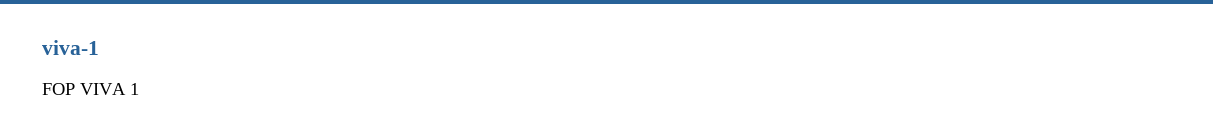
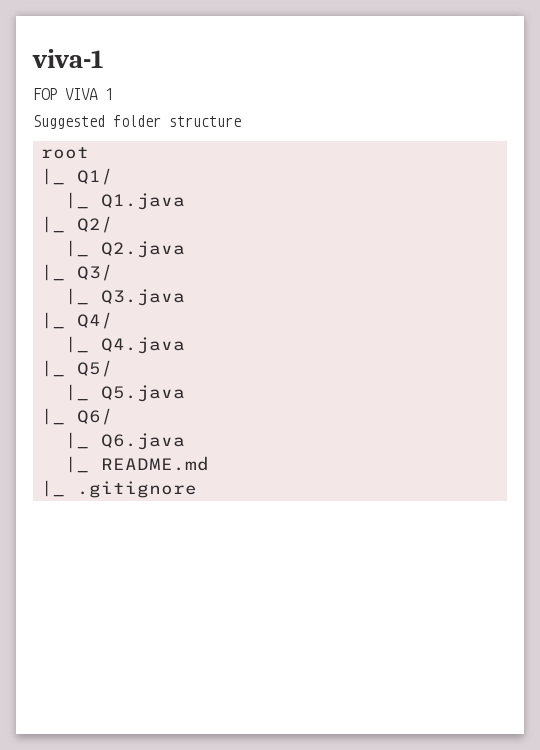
(139, 89) none -> [33,115,241,129] [40,147,89,159] [40,168,113,185] [64,192,185,210] [40,216,113,233] [64,240,185,258] [40,264,113,281] [64,288,185,306] [40,312,113,329] [64,336,185,354] [40,360,113,377] [64,384,185,402] [40,408,113,425] [64,432,185,450] [64,456,209,473] [40,480,197,498] // Suggested folder structure // root // |_ Q1/ // |_ Q1.java // |_ Q2/ // |_ Q2.java // |_ Q3/ // |_ Q3.java // |_ Q4/ // |_ Q4.java // |_ Q5/ // |_ Q5.java // |_ Q6/ // |_ Q6.java // |_ README.md // |_ .gitignore

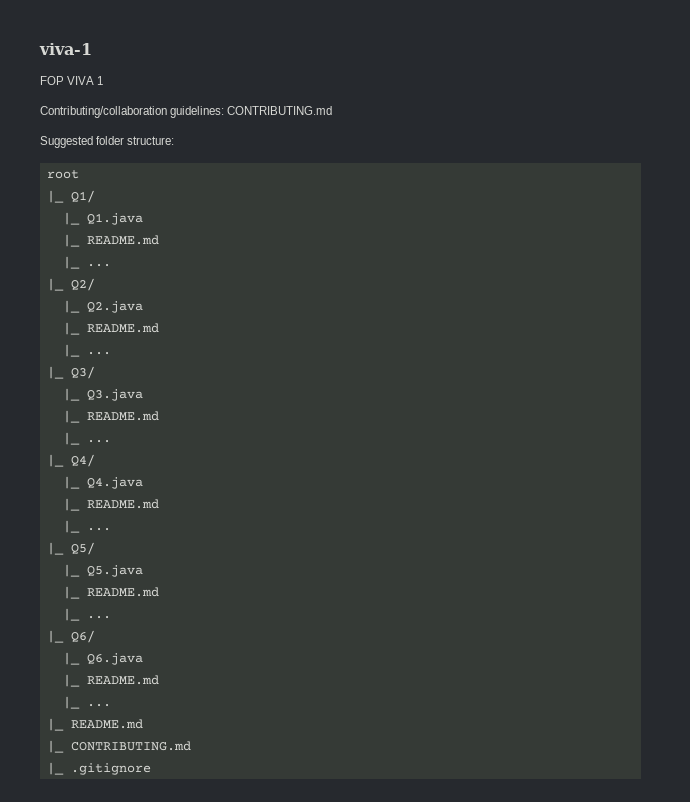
(113, 94) none -> [40,106,333,118] // Contributing/collaboration guidelines: CONTRIBUTING.md
[169,116,241,127] structure -> [127,136,175,145] structure:
(185, 201) none -> [62,234,159,247] [62,256,111,269] // |_ README.md // |_ ...
(185, 249) none -> [62,322,159,335] [62,344,111,357] // |_ README.md // |_ ...
(185, 297) none -> [62,410,159,423] [62,432,111,445] // |_ README.md // |_ ...
(185, 345) none -> [62,498,159,511] [62,520,111,533] // |_ README.md // |_ ...
(185, 393) none -> [62,586,159,599] [62,608,111,621] // |_ README.md // |_ ...
(209, 463) none -> [62,696,111,709] [46,718,143,731] [46,740,191,753] // |_ ... // |_ README.md // |_ CONTRIBUTING.md

